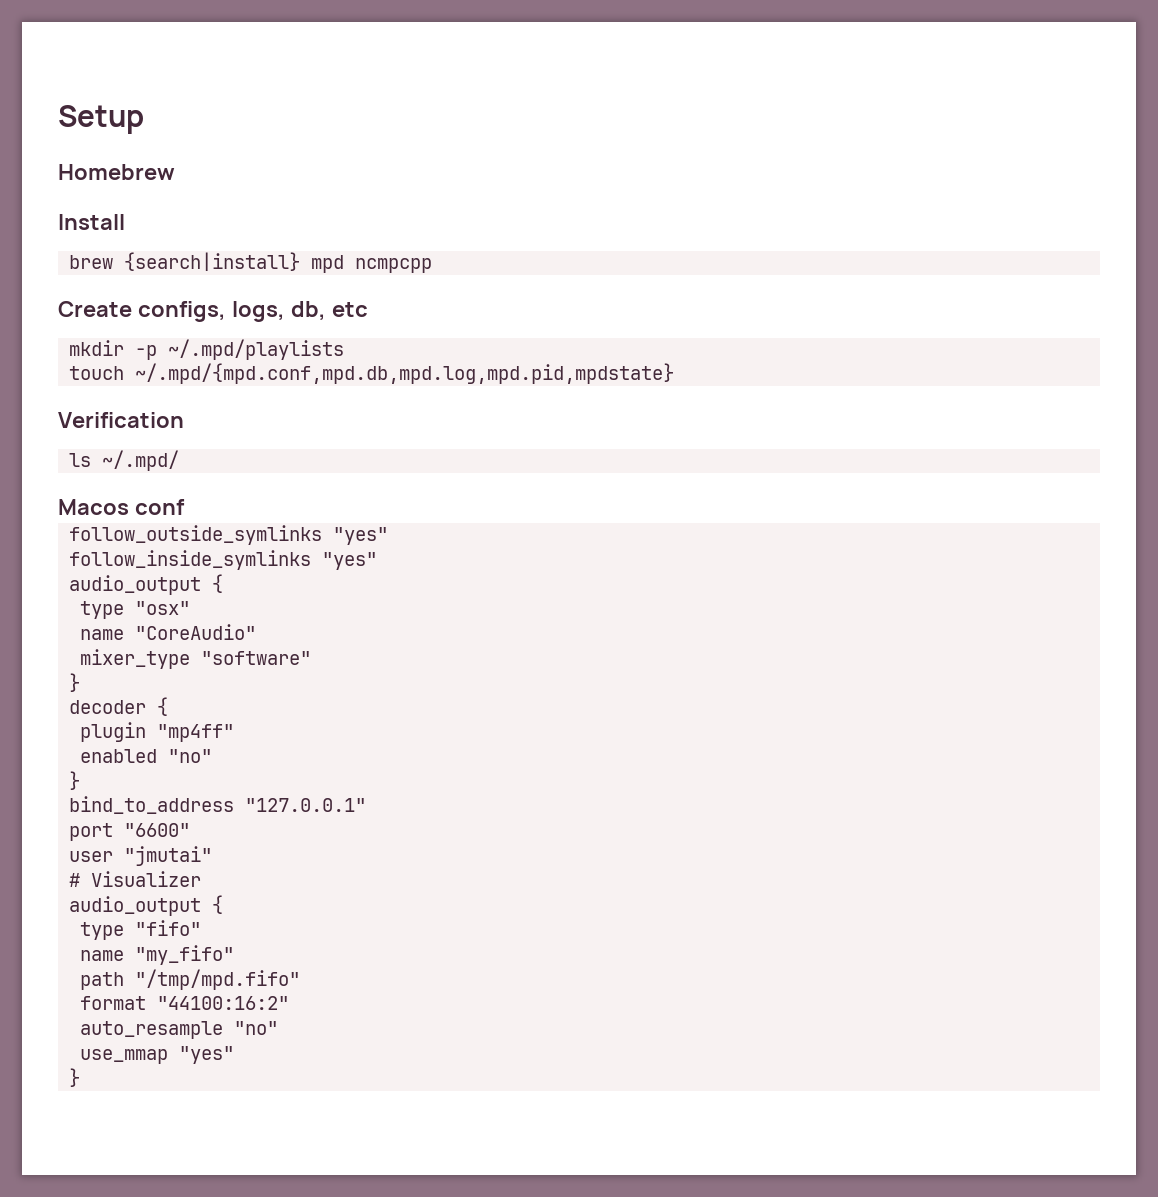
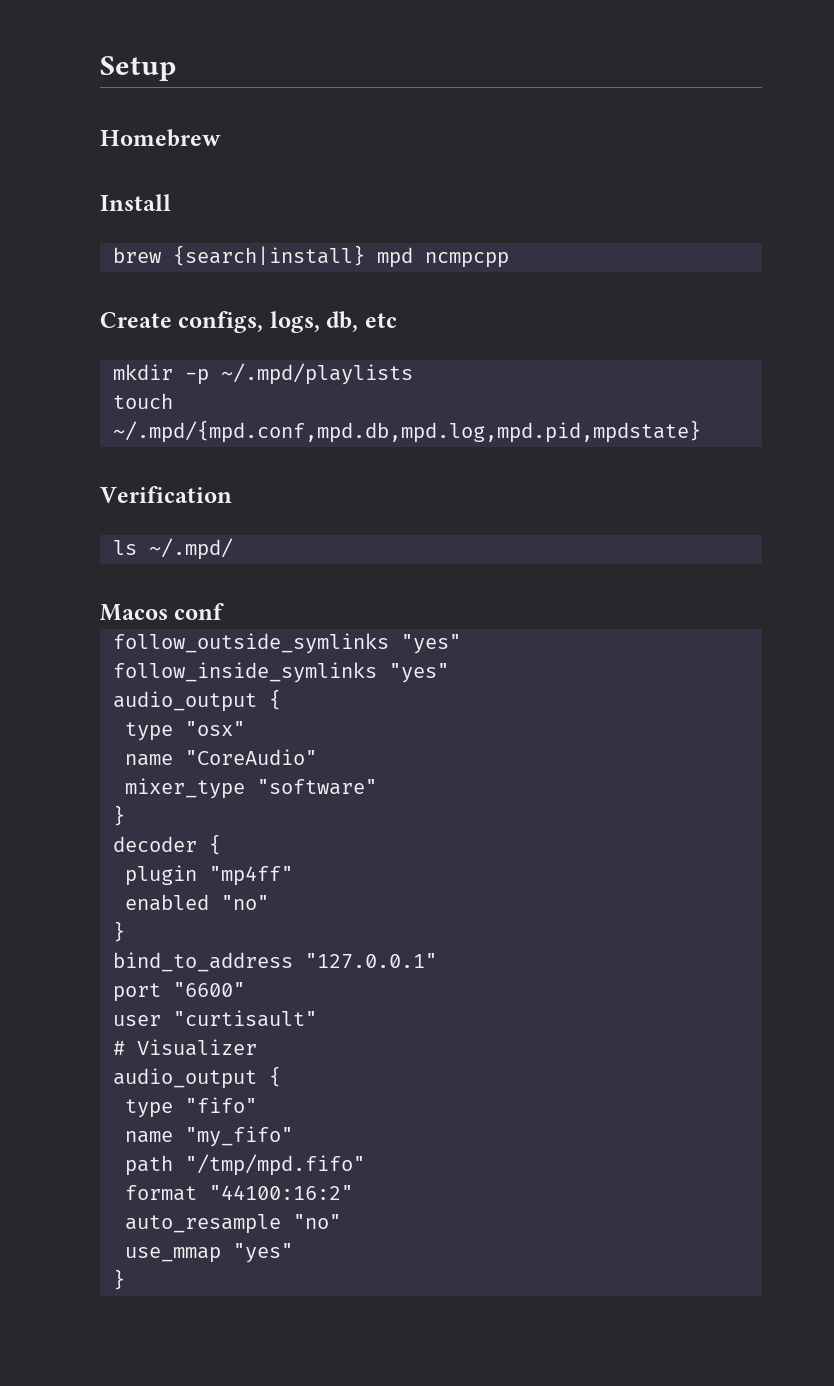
[124,846,213,866] "jmutai" -> [172,1010,317,1027] "curtisault"

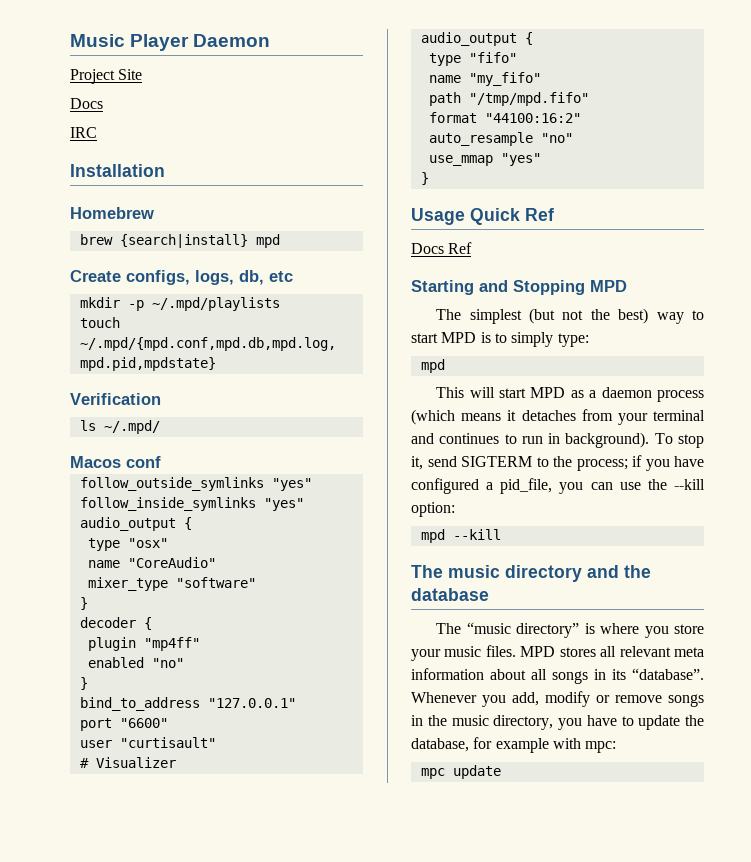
[100,56,176,81] Setup -> [70,34,271,51] [70,69,143,84] [70,98,103,109] [70,127,97,138] [70,164,165,177] Music Player Daemon // Project Site // Docs // IRC // Installation
[100,194,171,211] // Install -> (154, 213) none
[424,252,509,268] ncmpcpp -> (280, 241) none
(125, 1279) none -> [411,208,554,225] [411,242,473,254] [411,280,627,295] [436,308,704,324] [411,332,589,347] [420,359,445,373] [436,387,704,402] [411,409,705,425] [411,432,704,448] [411,455,704,471] [411,478,705,494] [411,502,455,517] [420,529,501,543] [411,565,651,582] [411,588,489,601] [436,622,704,638] [411,645,704,661] [411,668,704,684] [411,691,704,707] [411,715,704,730] [411,737,617,753] [420,765,501,779] // Usage Quick Ref // Docs Ref // Starting and Stopping MPD // The simplest (but not the best) way to start MPD is to simply type: // mpd // This will start MPD as a daemon process (which means it detaches from your terminal and continues to run in background). To stop it, send SIGTERM to the process; if you have configured a pid_file, you can use the --kill option: // mpd --kill // The music directory and the database // The “music directory” is where you store your music files. MPD stores all relevant meta information about all songs in its “database”. Whenever you add, modify or remove songs in the music directory, you have to update the database, for example with mpc: // mpc update

